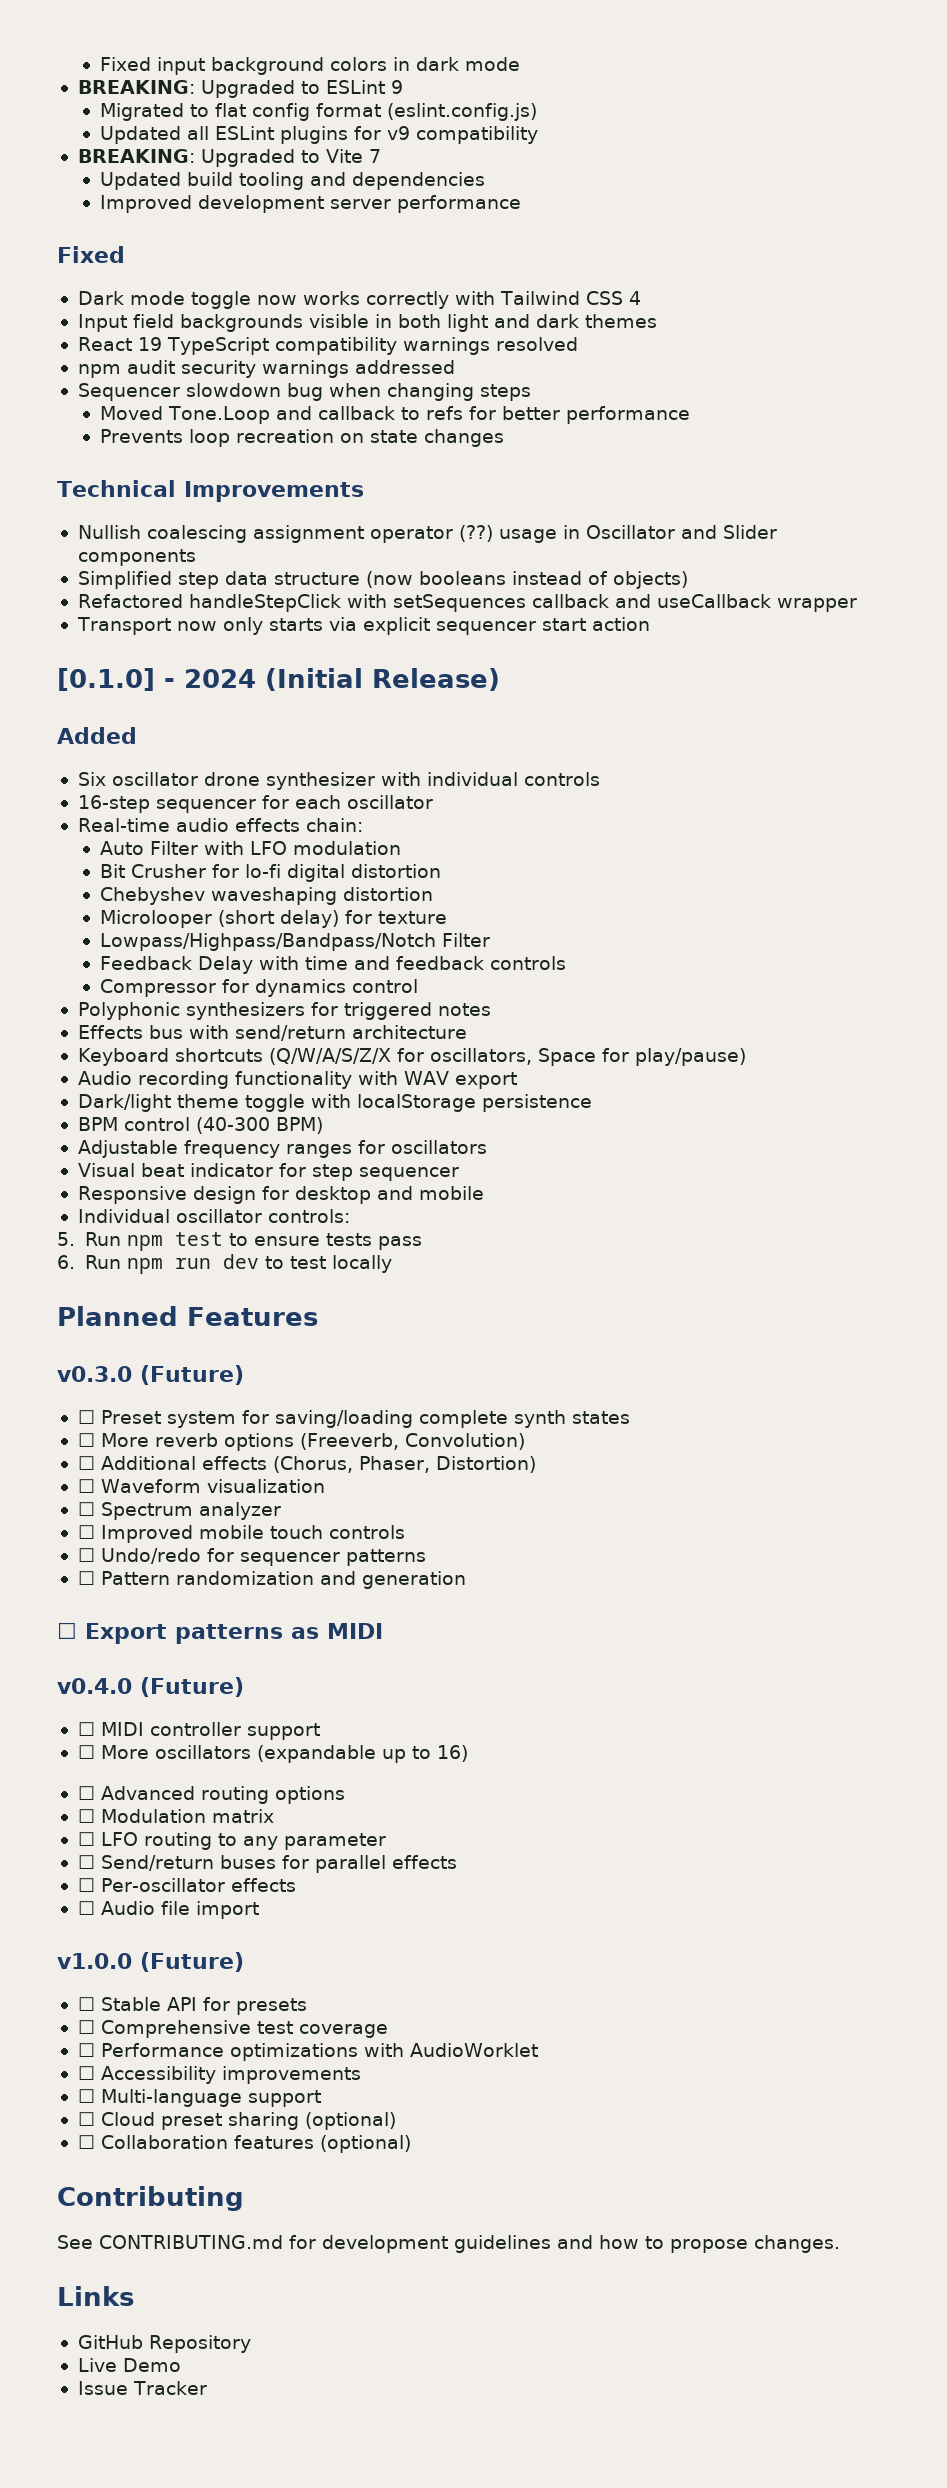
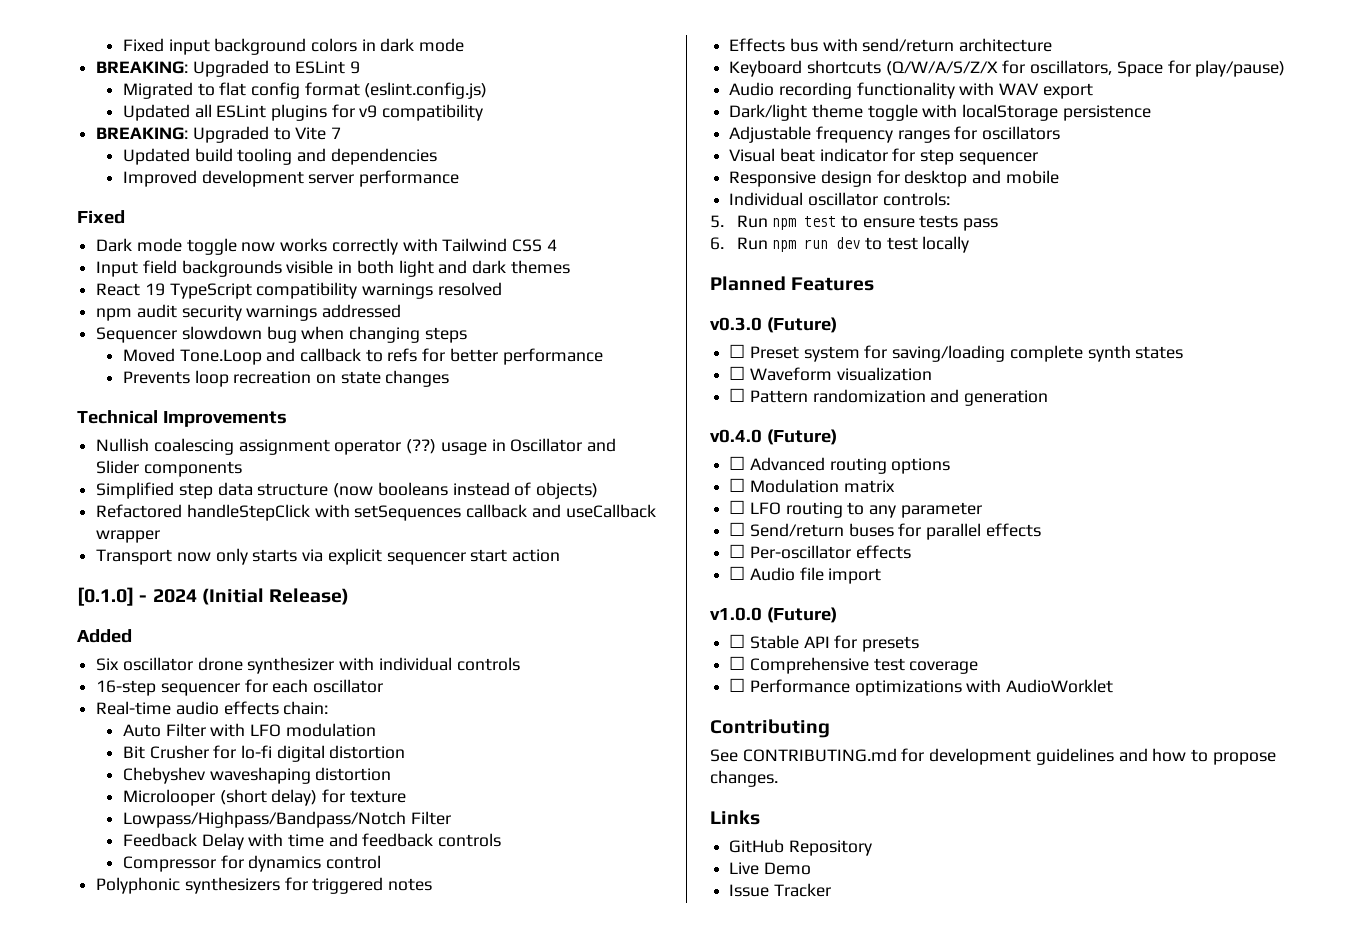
[77,1117,323,1134] // BPM control (40-300 BPM) -> (1151, 113) none
[100,1433,525,1451] [77,1456,536,1473] [77,1479,325,1493] [77,1502,281,1520] [77,1525,405,1543] [77,1548,426,1566] More reverb options (Freeverb, Convolution) // ☐ Additional effects (Chorus, Phaser, Distortion) // ☐ Waveform visualization // ☐ Spectrum analyzer // ☐ Improved mobile touch controls // ☐ Undo/redo for sequencer patterns -> [749,367,932,381] Waveform visualization
[57,1622,383,1644] [57,1677,244,1697] [77,1722,320,1740] [77,1745,468,1763] ☐ Export patterns as MIDI // v0.4.0 (Future) // ☐ MIDI controller support // ☐ More oscillators (expandable up to 16) -> [710,429,837,445] v0.4.0 (Future)
[77,2066,361,2084] [77,2089,321,2107] [77,2112,396,2130] [77,2135,411,2153] // ☐ Accessibility improvements // ☐ Multi-language support // ☐ Cloud preset sharing (optional) // ☐ Collaboration features (optional) -> (1114, 686) none

